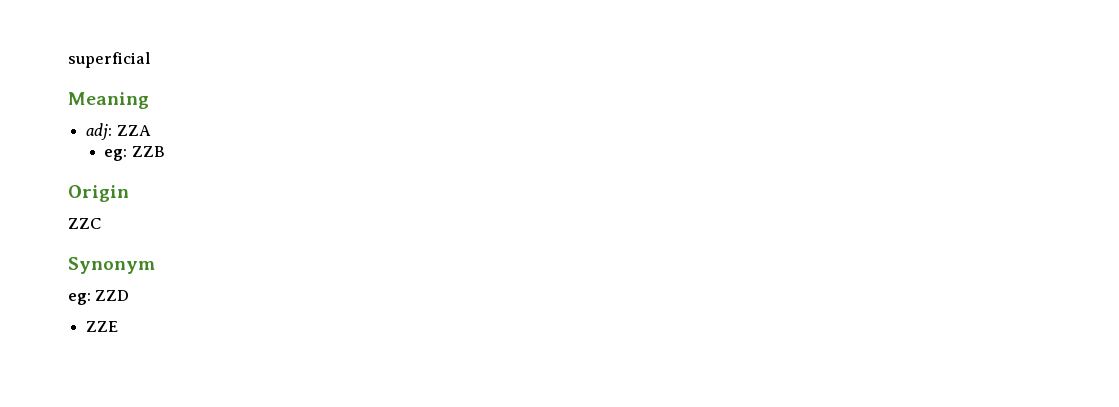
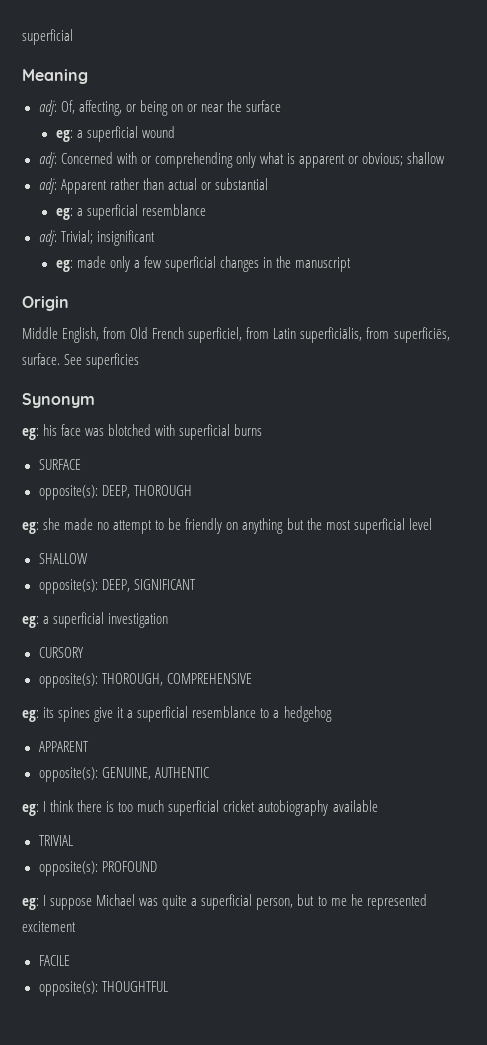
[116,125,151,136] [104,146,165,161] [68,185,129,202] [68,218,101,229] [68,257,155,274] [68,290,130,305] [86,321,119,332] ZZA // eg: ZZB // Origin // ZZC // Synonym // eg: ZZD // ZZE -> [60,100,281,116] [55,126,175,142] [38,152,446,168] [38,178,268,194] [55,204,206,220] [38,230,155,246] [55,256,352,272] [22,296,69,311] [22,327,450,343] [22,353,140,369] [22,393,95,408] [22,424,263,440] [38,459,81,470] [38,485,192,500] [22,518,432,534] [38,553,88,564] [38,579,196,594] [22,612,169,628] [38,647,84,658] [38,673,252,688] [22,706,332,722] [38,741,89,752] [38,767,209,782] [22,800,378,816] [38,835,73,846] [38,861,157,876] [22,894,427,910] [22,921,76,932] [38,955,70,966] [38,981,168,996] Of, affecting, or being on or near the surface // eg: a superficial wound // adj: Concerned with or comprehending only what is apparent or obvious; shallow // adj: Apparent rather than actual or substantial // eg: a superficial resemblance // adj: Trivial; insignificant // eg: made only a few superficial changes in the manuscript // Origin // Middle English, from Old French superficiel, from Latin superficiālis, from superficiēs, surface. See superficies // Synonym // eg: his face was blotched with superficial burns // SURFACE // opposite(s): DEEP, THOROUGH // eg: she made no attempt to be friendly on anything but the most superficial level // SHALLOW // opposite(s): DEEP, SIGNIFICANT // eg: a superficial investigation // CURSORY // opposite(s): THOROUGH, COMPREHENSIVE // eg: its spines give it a superficial resemblance to a hedgehog // APPARENT // opposite(s): GENUINE, AUTHENTIC // eg: I think there is too much superficial cricket autobiography available // TRIVIAL // opposite(s): PROFOUND // eg: I suppose Michael was quite a superficial person, but to me he represented excitement // FACILE // opposite(s): THOUGHTFUL

